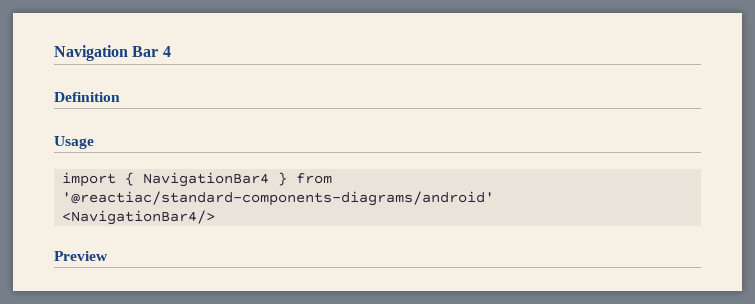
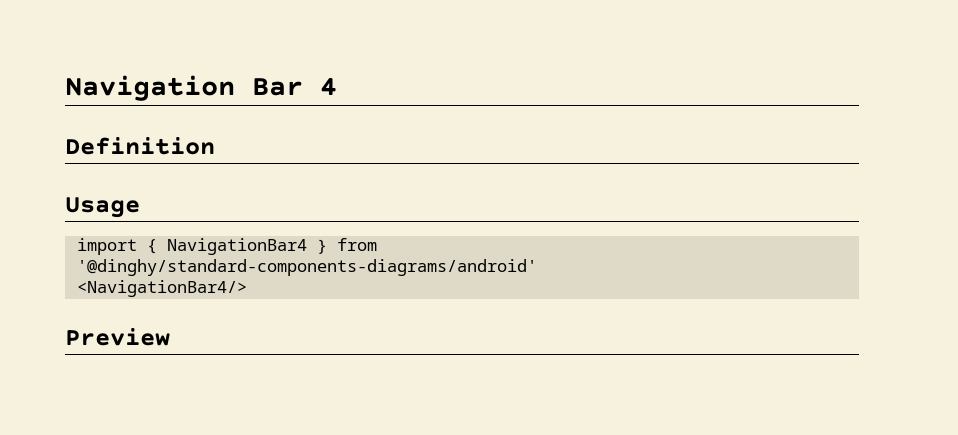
[62,191,495,206] '@reactiac/standard-components-diagrams/android' -> [77,259,538,276] '@dinghy/standard-components-diagrams/android'

